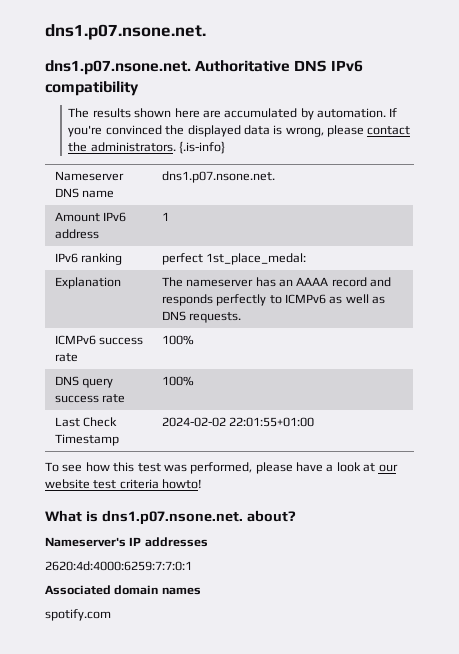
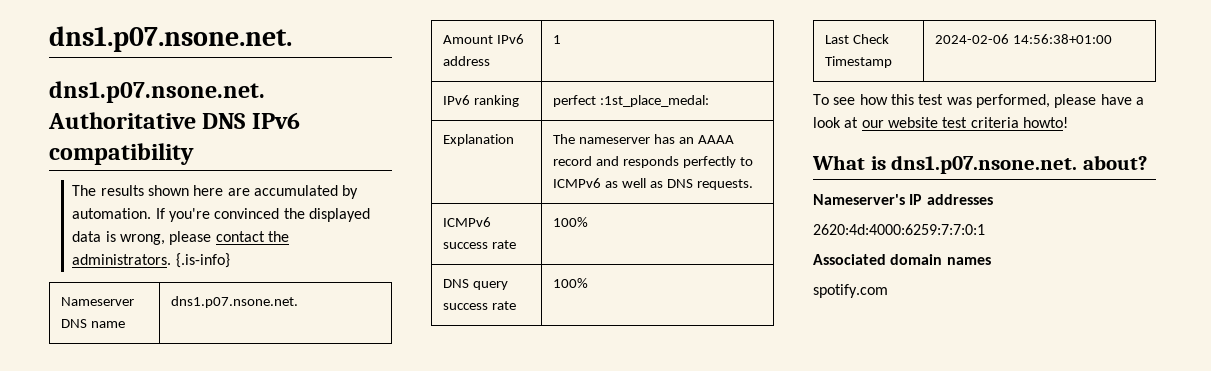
[206,253,307,265] 1st_place_medal: -> [600,95,710,107] :1st_place_medal:
[161,417,315,427] 2024-02-02 22:01:55+01:00 -> [935,34,1113,44] 2024-02-06 14:56:38+01:00

